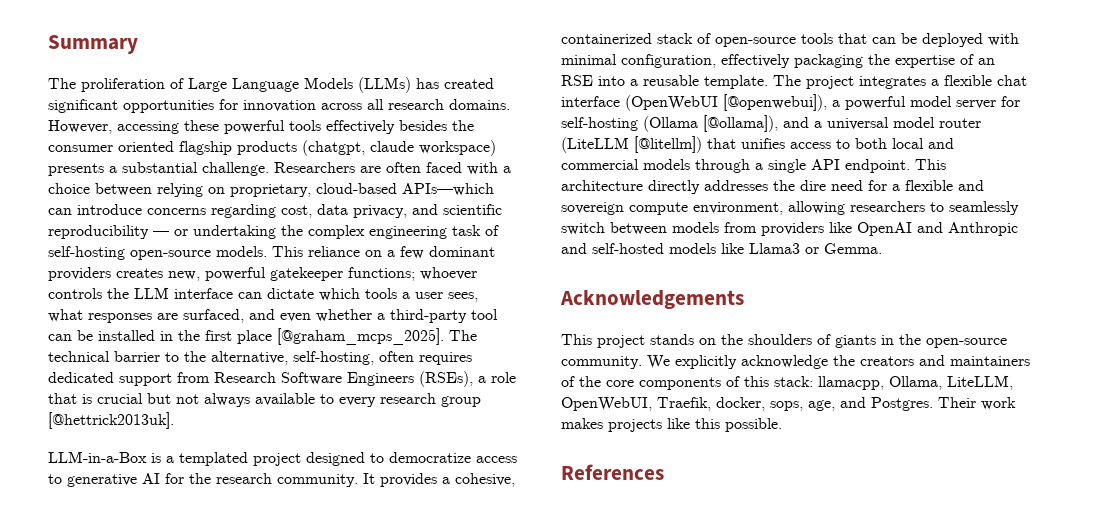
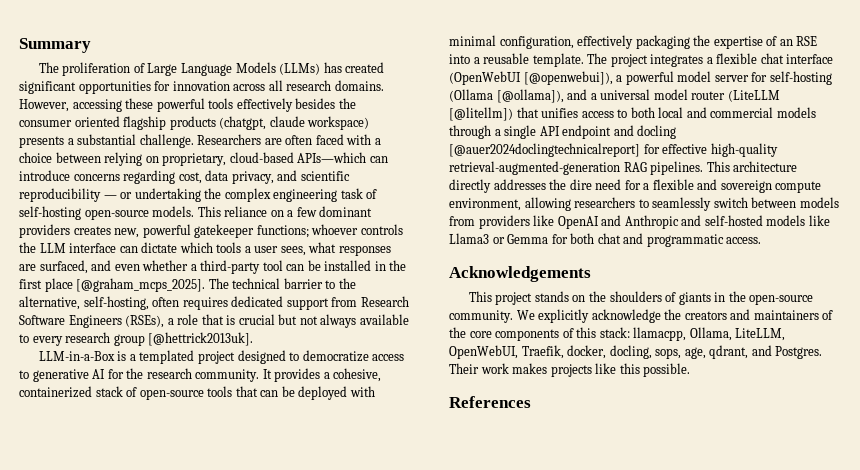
[845,159,910,173] endpoint. -> [562,125,677,139] [449,143,778,157] [449,161,704,175] endpoint and docling [@auer2024doclingtechnicalreport] for effective high-quality retrieval-augmented-generation RAG pipelines.
[824,243,882,254] Gemma. -> [507,233,762,247] Gemma for both chat and programmatic access.
(765, 404) none -> [609,345,652,359] docling,
(835, 405) none -> [709,345,749,359] qdrant,

